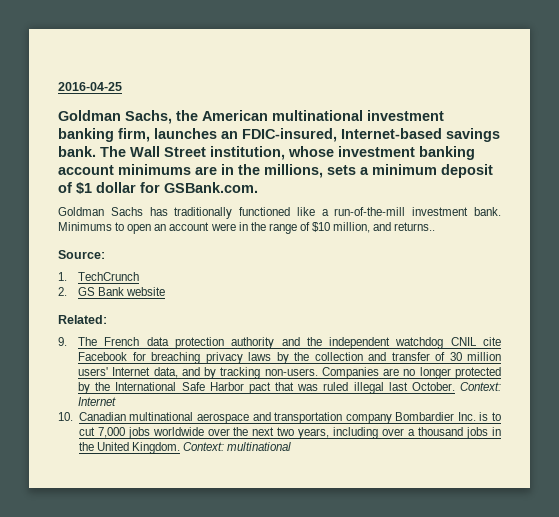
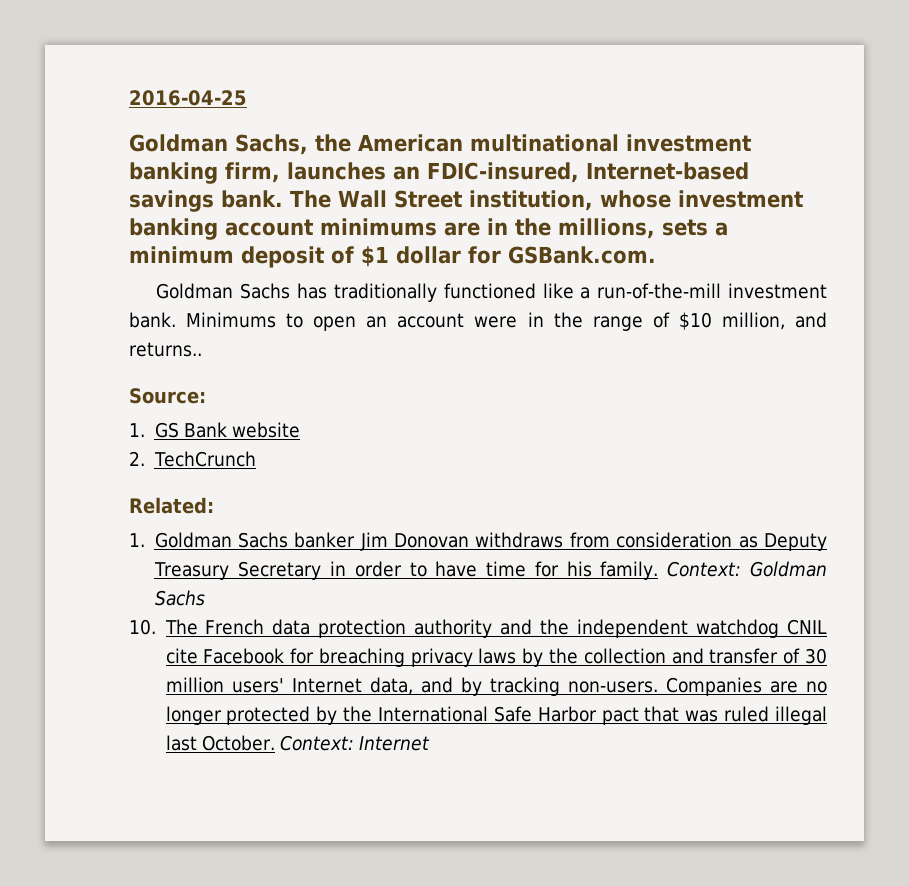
[78,272,140,281] [58,287,67,296] TechCrunch // 2. -> (145, 430) none
(166, 291) none -> [129,451,257,467] // 2. TechCrunch
[58,337,67,346] 9. -> [129,532,827,551] [153,561,827,580] [154,590,205,606] [129,619,156,635] 1. Goldman Sachs banker Jim Donovan withdraws from consideration as Deputy Treasury Secretary in order to have time for his family. Context: Goldman Sachs // 10.
[58,412,501,424] [78,427,501,439] [78,442,292,454] // 10. Canadian multinational aerospace and transportation company Bombardier Inc. is to cut 7,000 jobs worldwide over the next two years, including over a thousand jobs in the United Kingdom. Context: multinational -> (430, 743) none

